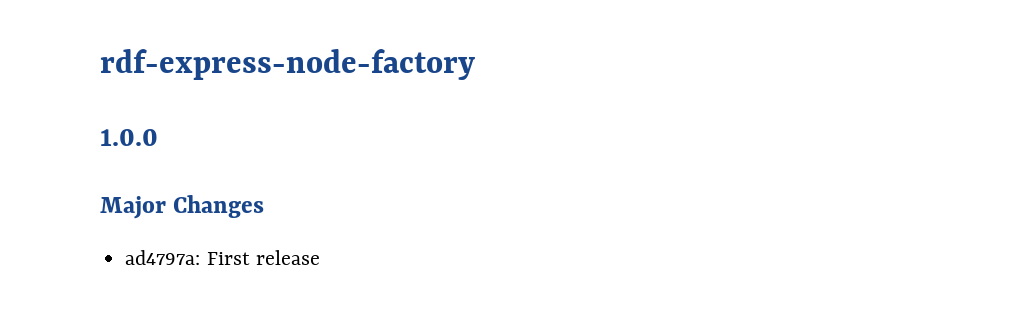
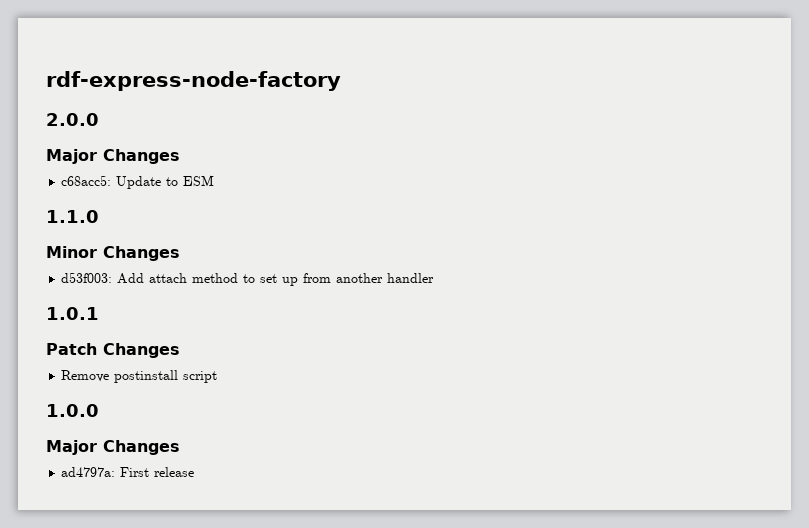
(475, 64) none -> [46,113,99,126] [46,149,180,164] [61,175,215,189] [46,210,99,223] [46,246,180,261] [61,272,435,286] [46,307,99,320] [46,343,180,358] [61,370,218,383] // 2.0.0 // Major Changes // c68acc5: Update to ESM // 1.1.0 // Minor Changes // d53f003: Add attach method to set up from another handler // 1.0.1 // Patch Changes // Remove postinstall script

